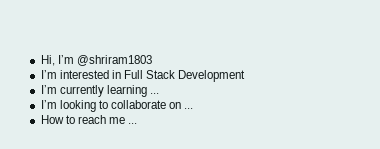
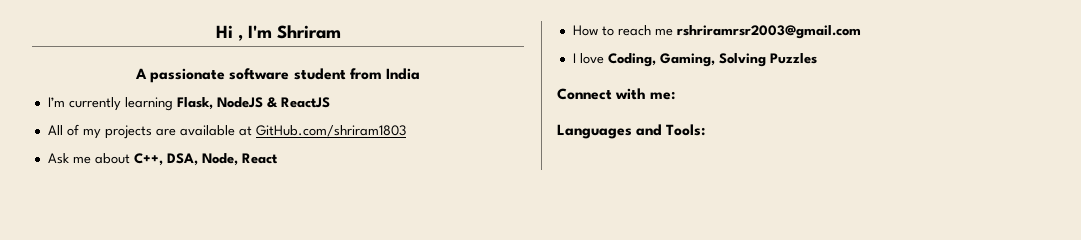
[40,55,152,66] [40,70,246,82] [40,85,159,97] [40,100,194,112] [40,115,138,124] Hi, I’m @shriram1803 // I’m interested in Full Stack Development // I’m currently learning ... // I’m looking to collaborate on ... // How to reach me ... -> [215,25,341,41] [135,68,420,83] [47,97,330,111] [47,124,406,139] [47,153,278,166] [572,25,861,39] [572,53,817,67] [557,88,676,100] [557,124,706,139] Hi , I'm Shriram // A passionate software student from India // I’m currently learning Flask, NodeJS & ReactJS // All of my projects are available at GitHub.com/shriram1803 // Ask me about C++, DSA, Node, React // How to reach me rshriramrsr2003@gmail.com // I love Coding, Gaming, Solving Puzzles // Connect with me: // Languages and Tools:

